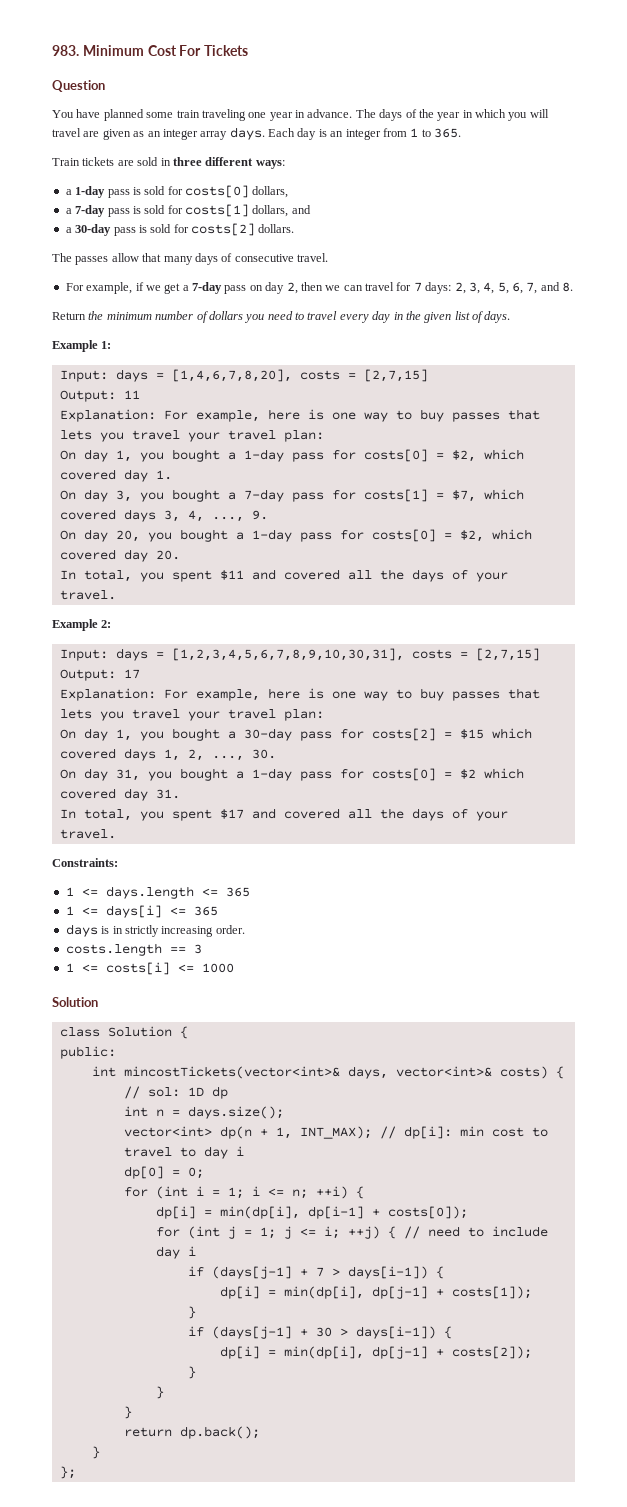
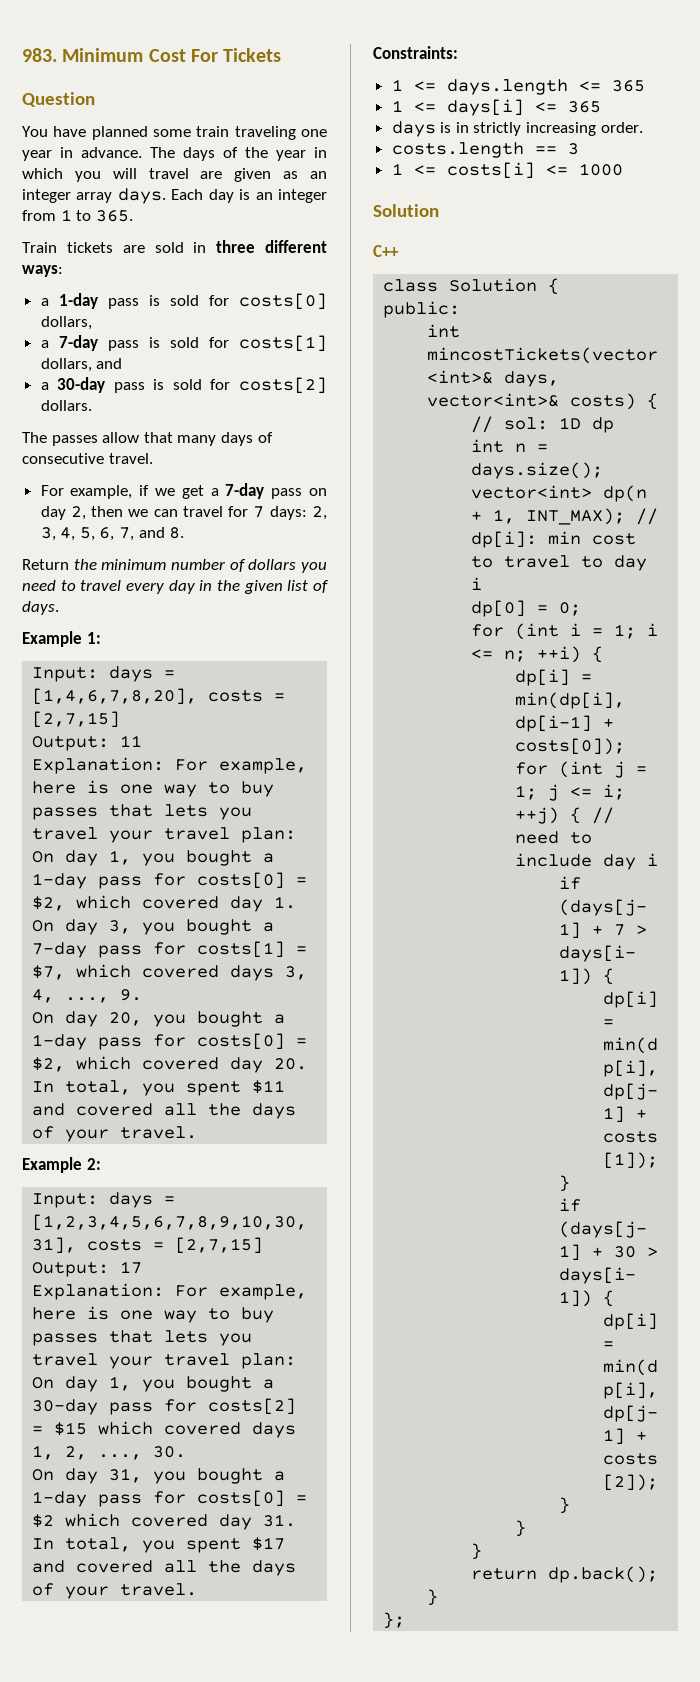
(98, 1002) none -> [373,245,399,257] // C++

